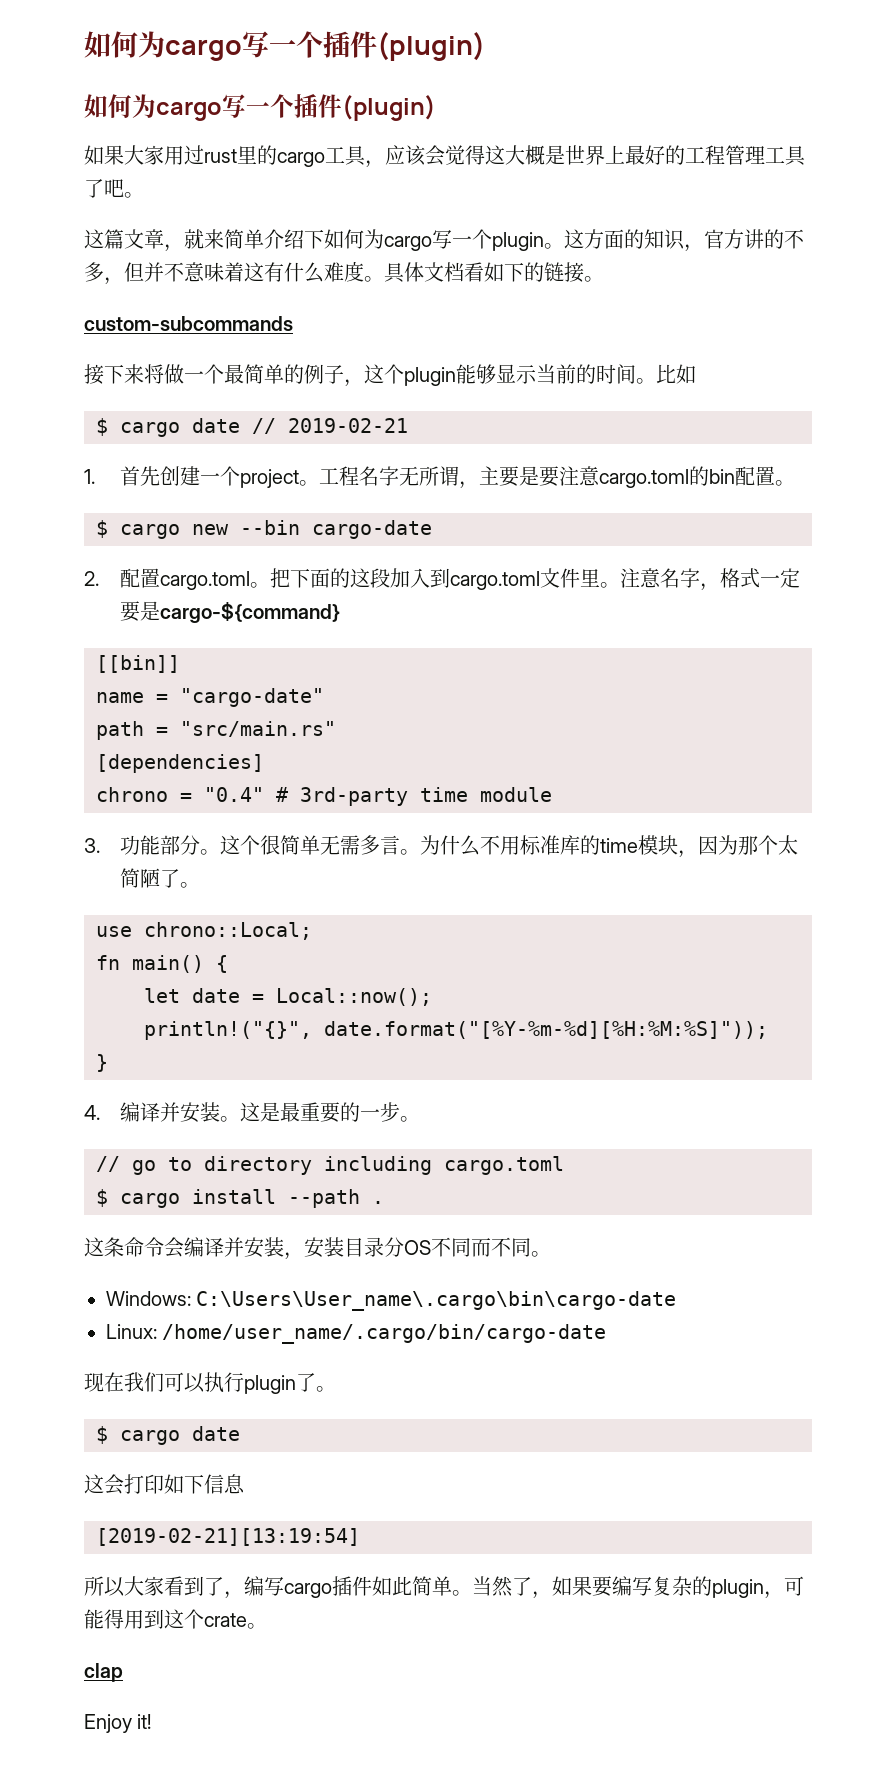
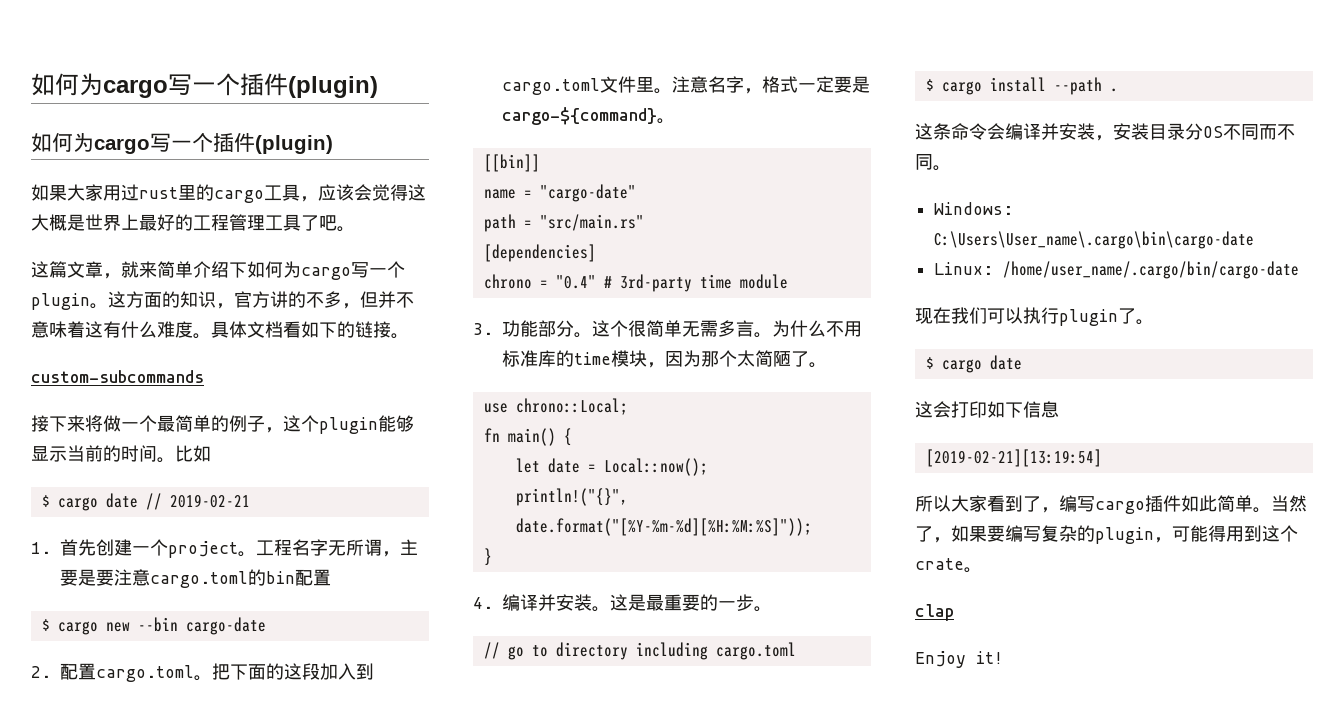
[774,480,795,486] 。 -> (331, 577) none
(340, 612) none -> [656,118,675,124] 。

